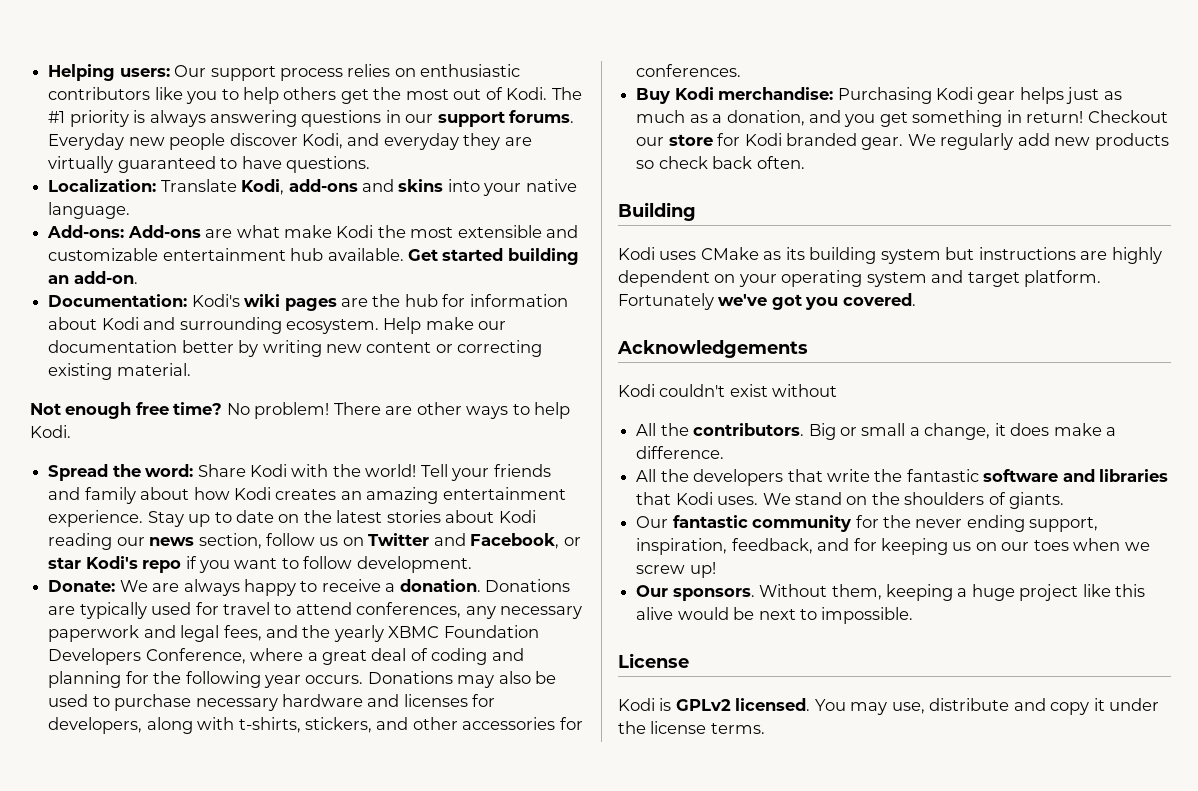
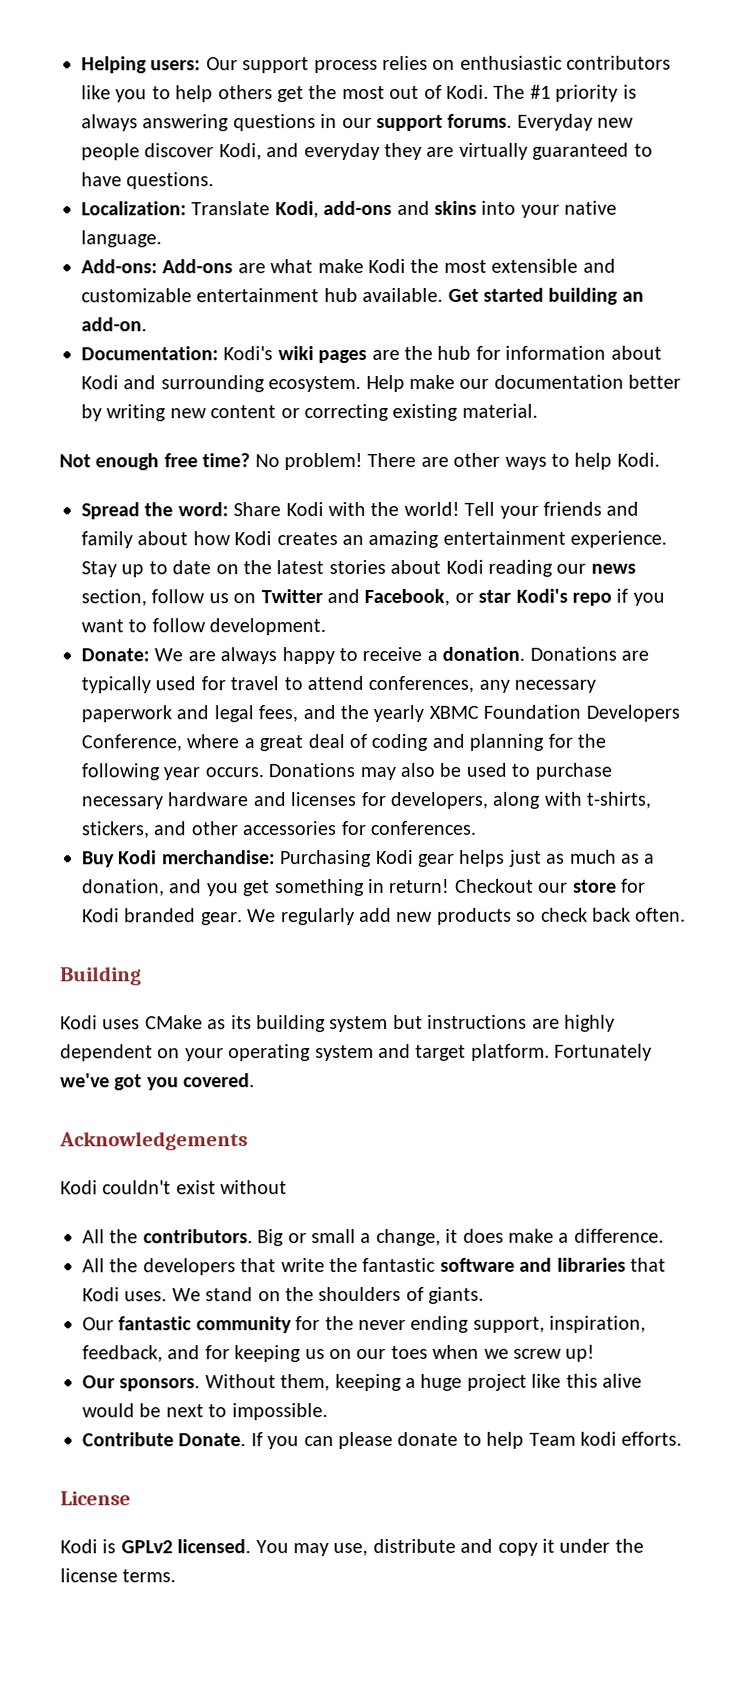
(914, 615) none -> [82,1431,683,1450] // Contribute Donate. If you can please donate to help Team kodi efforts.

